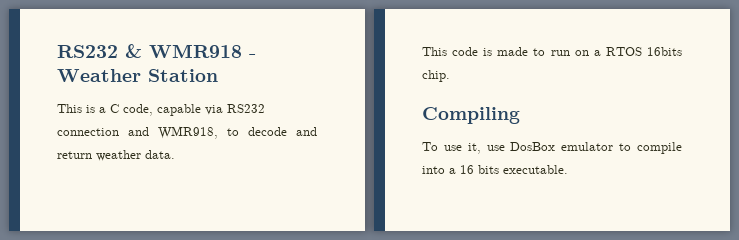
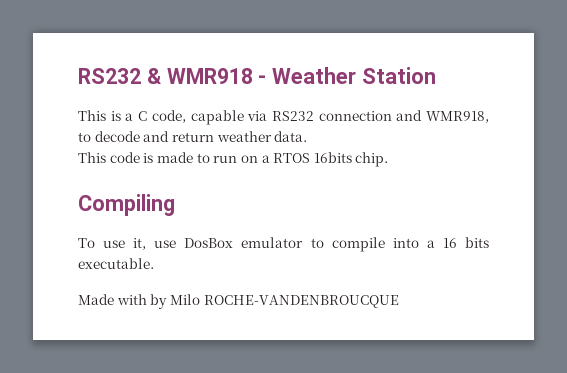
(568, 169) none -> [78,294,399,309] // Made with by Milo ROCHE-VANDENBROUCQUE

